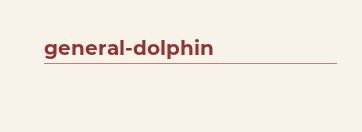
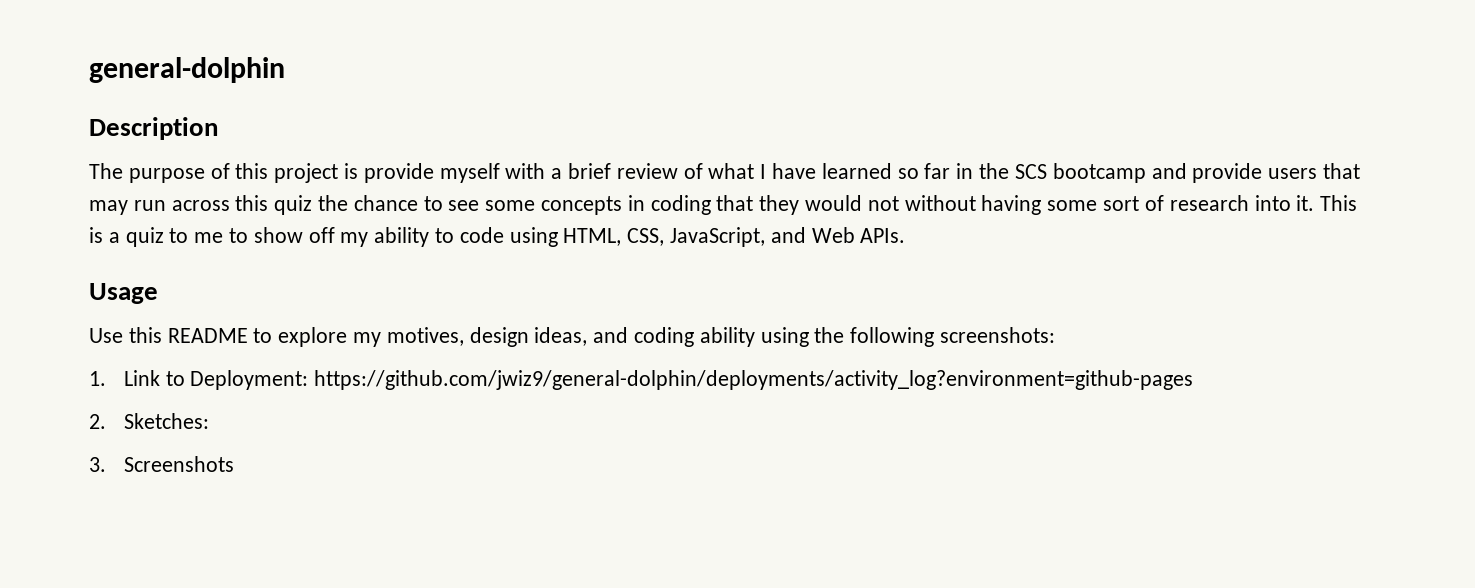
(214, 49) none -> [89,117,218,140] [89,163,1360,183] [89,195,1358,215] [89,227,906,247] [89,283,158,304] [89,327,1056,347] [89,370,1194,390] [89,413,209,429] [89,456,234,472] // Description // The purpose of this project is provide myself with a brief review of what I have learned so far in the SCS bootcamp and provide users that may run across this quiz the chance to see some concepts in coding that they would not without having some sort of research into it. This is a quiz to me to show off my ability to code using HTML, CSS, JavaScript, and Web APIs. // Usage // Use this README to explore my motives, design ideas, and coding ability using the following screenshots: // 1. Link to Deployment: https://github.com/jwiz9/general-dolphin/deployments/activity_log?environment=github-pages // 2. Sketches: // 3. Screenshots

